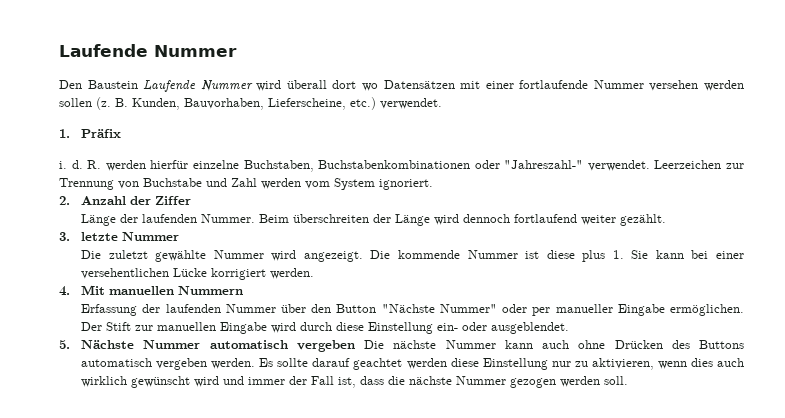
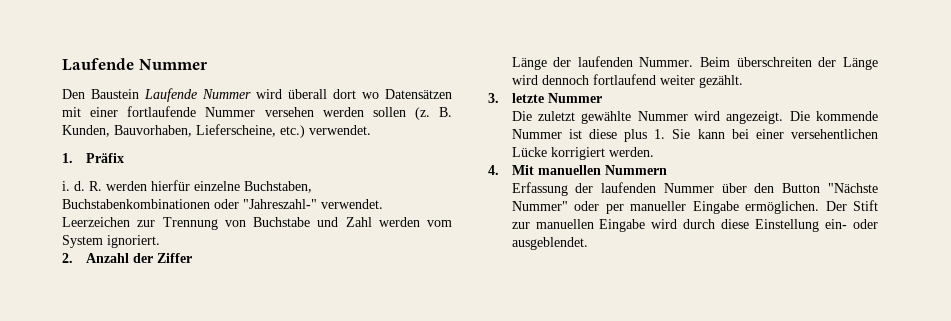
[59,340,745,352] [81,358,744,370] [81,376,629,388] // 5. Nächste Nummer automatisch vergeben Die nächste Nummer kann auch ohne Drücken des Buttons automatisch vergeben werden. Es sollte darauf geachtet werden diese Einstellung nur zu aktivieren, wenn dies auch wirklich gewünscht wird und immer der Fall ist, dass die nächste Nummer gezogen werden soll. -> (588, 243) none

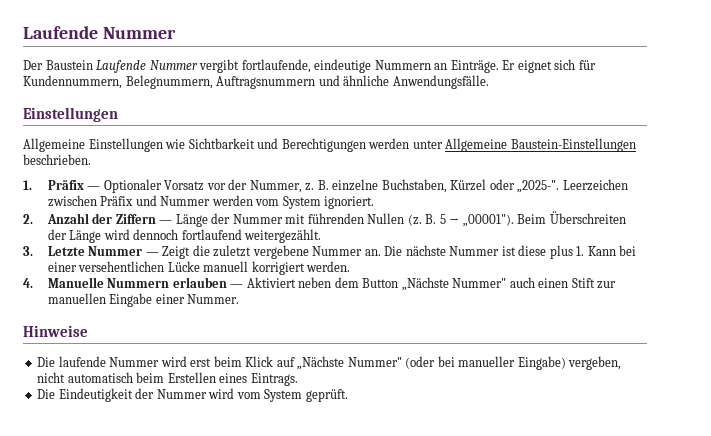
[62,89,85,99] Den -> [23,60,43,70] Der
[256,89,452,99] [62,106,452,120] [62,124,371,138] [62,153,124,163] [62,180,312,193] [62,199,383,209] [62,217,372,230] wird überall dort wo Datensätzen mit einer fortlaufende Nummer versehen werden sollen (z. B. Kunden, Bauvorhaben, Lieferscheine, etc.) verwendet. // 1. Präfix // i. d. R. werden hierfür einzelne Buchstaben, Buchstabenkombinationen oder "Jahreszahl-" verwendet. Leerzeichen zur Trennung von Buchstabe und Zahl -> [199,59,596,73] [23,75,489,89] [23,107,118,122] [23,138,636,152] [23,154,91,165] [23,179,628,193] [47,195,211,207] vergibt fortlaufende, eindeutige Nummern an Einträge. Er eignet sich für Kundennummern, Belegnummern, Auftragsnummern und ähnliche Anwendungsfälle. // Einstellungen // Allgemeine Einstellungen wie Sichtbarkeit und Berechtigungen werden unter Allgemeine Baustein-Einstellungen beschrieben. // 1. Präfix — Optionaler Vorsatz vor der Nummer, z. B. einzelne Buchstaben, Kürzel oder „2025-". Leerzeichen zwischen Präfix und Nummer
[156,253,192,263] [511,56,812,70] Ziffer // Länge der laufenden Nummer. Beim überschreiten -> [115,211,626,227] Ziffern — Länge der Nummer mit führenden Nullen (z. B. 5 → „00001"). Beim Überschreiten
[659,75,743,88] weiter gezählt. -> [244,229,322,243] weitergezählt.
[511,93,602,103] [511,111,878,124] letzte Nummer // Die zuletzt gewählte Nummer wird angezeigt. Die kommende -> [47,245,446,259] Letzte Nummer — Zeigt die zuletzt vergebene Nummer an. Die nächste
[672,129,725,139] Sie kann -> [587,246,616,256] Kann
(547, 152) none -> [203,261,249,272] manuell
[511,165,667,175] [511,182,878,196] [511,200,878,214] [511,219,878,232] [511,237,588,250] Mit manuellen Nummern // Erfassung der laufenden Nummer über den Button "Nächste Nummer" oder per manueller Eingabe ermöglichen. Der Stift zur manuellen Eingabe wird durch diese Einstellung ein- oder ausgeblendet. -> [47,277,617,291] [47,293,240,307] [23,325,88,337] [37,356,622,370] [37,372,298,386] [37,388,348,402] Manuelle Nummern erlauben — Aktiviert neben dem Button „Nächste Nummer" auch einen Stift zur manuellen Eingabe einer Nummer. // Hinweise // Die laufende Nummer wird erst beim Klick auf „Nächste Nummer" (oder bei manueller Eingabe) vergeben, nicht automatisch beim Erstellen eines Eintrags. // Die Eindeutigkeit der Nummer wird vom System geprüft.

